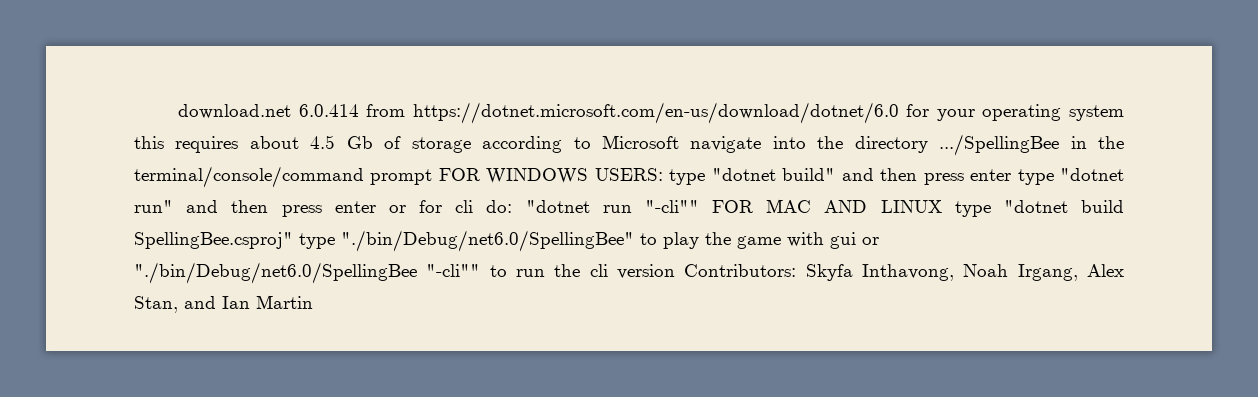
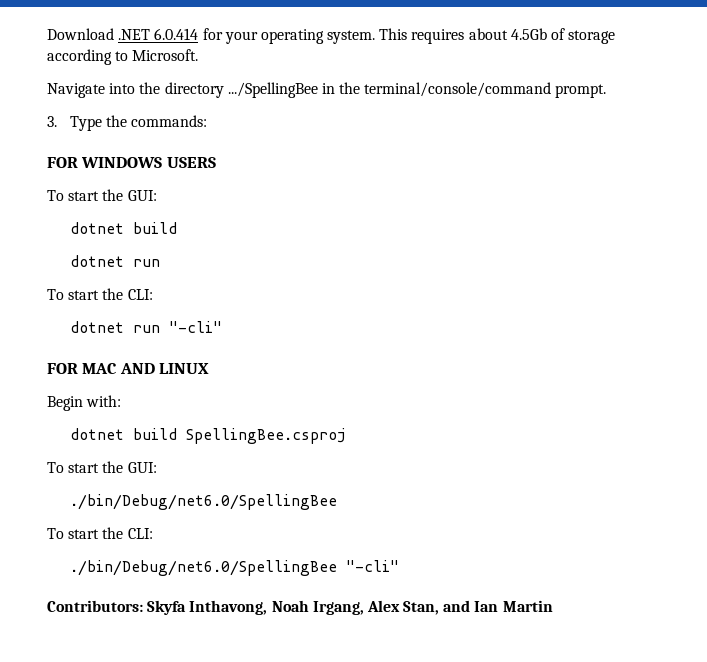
[178,102,1124,124] [134,135,373,153] download.net 6.0.414 from https://dotnet.microsoft.com/en-us/download/dotnet/6.0 for your operating system this requires about 4.5 Gb -> [47,28,547,44] Download .NET 6.0.414 for your operating system. This requires about 4.5Gb
[601,135,762,153] Microsoft navigate -> [132,49,199,61] [47,83,105,98] Microsoft. // Navigate
[370,168,1124,185] [134,199,1124,217] [134,230,879,252] [134,262,675,284] prompt FOR WINDOWS USERS: type "dotnet build" and then press enter type "dotnet run" and then press enter or for cli do: "dotnet run "-cli"" FOR MAC AND LINUX type "dotnet build SpellingBee.csproj" type "./bin/Debug/net6.0/SpellingBee" to play the game with gui or "./bin/Debug/net6.0/SpellingBee "-cli"" to run the cli version -> [555,84,607,98] [47,115,208,131] [47,157,216,168] [47,189,157,201] [70,222,178,234] [70,255,161,267] [47,288,153,300] [70,321,223,333] [47,363,210,374] [47,395,122,411] [70,428,346,444] [47,461,157,473] [70,494,338,510] [47,527,153,539] [70,560,400,576] prompt. // 3. Type the commands: // FOR WINDOWS USERS // To start the GUI: // dotnet build // dotnet run // To start the CLI: // dotnet run "-cli" // FOR MAC AND LINUX // Begin with: // dotnet build SpellingBee.csproj // To start the GUI: // ./bin/Debug/net6.0/SpellingBee // To start the CLI: // ./bin/Debug/net6.0/SpellingBee "-cli" //

